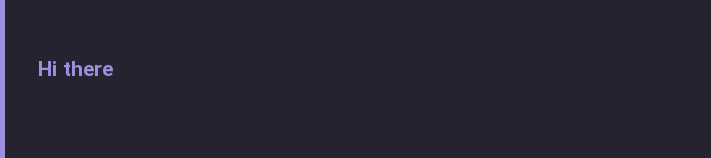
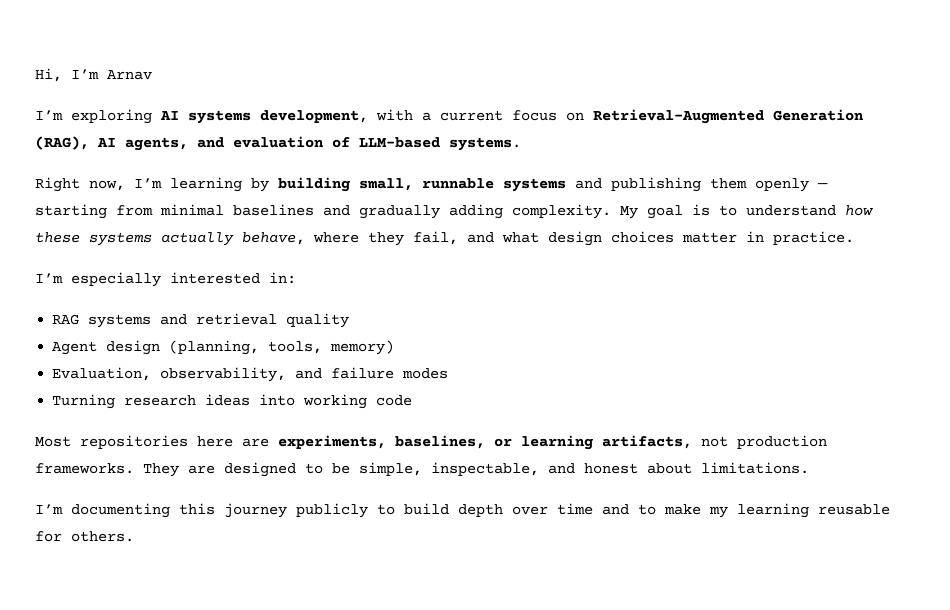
[38,61,113,76] Hi there -> [35,68,152,82] [35,109,864,124] [35,136,521,151] [35,177,828,192] [35,204,874,219] [35,231,854,246] [35,272,296,287] [52,313,350,328] [52,340,395,355] [52,367,449,382] [52,394,413,409] [35,435,827,450] [35,462,809,477] [35,503,890,518] [35,531,134,542] Hi, I’m Arnav // I’m exploring AI systems development, with a current focus on Retrieval-Augmented Generation (RAG), AI agents, and evaluation of LLM-based systems. // Right now, I’m learning by building small, runnable systems and publishing them openly — starting from minimal baselines and gradually adding complexity. My goal is to understand how these systems actually behave, where they fail, and what design choices matter in practice. // I’m especially interested in: // RAG systems and retrieval quality // Agent design (planning, tools, memory) // Evaluation, observability, and failure modes // Turning research ideas into working code // Most repositories here are experiments, baselines, or learning artifacts, not production frameworks. They are designed to be simple, inspectable, and honest about limitations. // I’m documenting this journey publicly to build depth over time and to make my learning reusable for others.

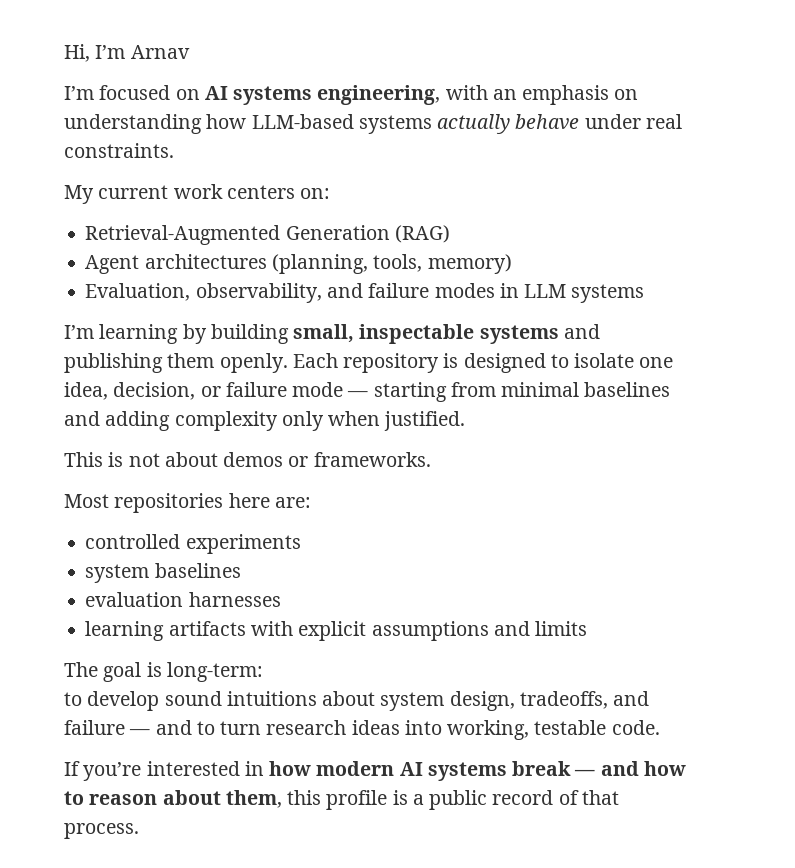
[71,109,864,124] [35,136,521,151] [35,177,828,192] [35,204,874,219] [35,231,854,246] [35,272,296,287] [52,313,350,328] exploring AI systems development, with a current focus on Retrieval-Augmented Generation (RAG), AI agents, and evaluation of LLM-based systems. // Right now, I’m learning by building small, runnable systems and publishing them openly — starting from minimal baselines and gradually adding complexity. My goal is to understand how these systems actually behave, where they fail, and what design choices matter in practice. // I’m especially interested in: // RAG systems and retrieval quality -> [99,85,639,105] [64,114,682,134] [64,143,174,158] [64,184,331,204] [85,225,450,245] focused on AI systems engineering, with an emphasis on understanding how LLM-based systems actually behave under real constraints. // My current work centers on: // Retrieval-Augmented Generation (RAG)
[106,340,161,355] design -> [144,254,267,269] architectures
[52,394,413,409] [35,435,827,450] [35,462,809,477] [35,503,890,518] [35,531,134,542] // Turning research ideas into working code // Most repositories here are experiments, baselines, or learning artifacts, not production frameworks. They are designed to be simple, inspectable, and honest about limitations. // I’m documenting this journey publicly to build depth over time and to make my learning reusable for others. -> [499,283,645,303] [64,324,600,344] [64,353,674,373] [64,382,671,402] [64,411,466,431] [64,452,431,467] [64,493,311,513] [85,534,301,554] [85,563,241,583] [85,592,281,607] [85,621,588,641] [64,662,263,682] [64,691,650,711] [64,720,660,740] [64,761,686,781] [64,790,619,810] [64,823,139,839] in LLM systems // I’m learning by building small, inspectable systems and publishing them openly. Each repository is designed to isolate one idea, decision, or failure mode — starting from minimal baselines and adding complexity only when justified. // This is not about demos or frameworks. // Most repositories here are: // controlled experiments // system baselines // evaluation harnesses // learning artifacts with explicit assumptions and limits // The goal is long-term: // to develop sound intuitions about system design, tradeoffs, and failure — and to turn research ideas into working, testable code. // If you’re interested in how modern AI systems break — and how to reason about them, this profile is a public record of that process.

